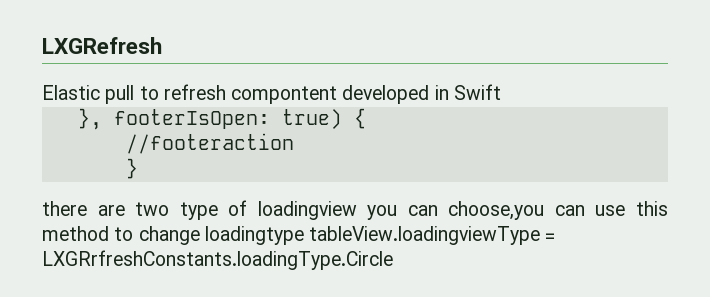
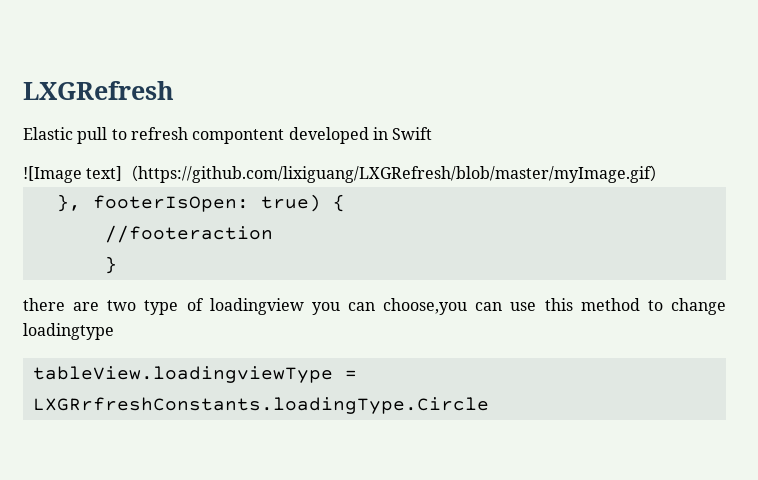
(501, 92) none -> [23,165,667,183] // ![Image text]（https://github.com/lixiguang/LXGRefresh/blob/master/myImage.gif）
(304, 235) none -> (114, 331) //

